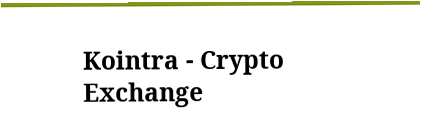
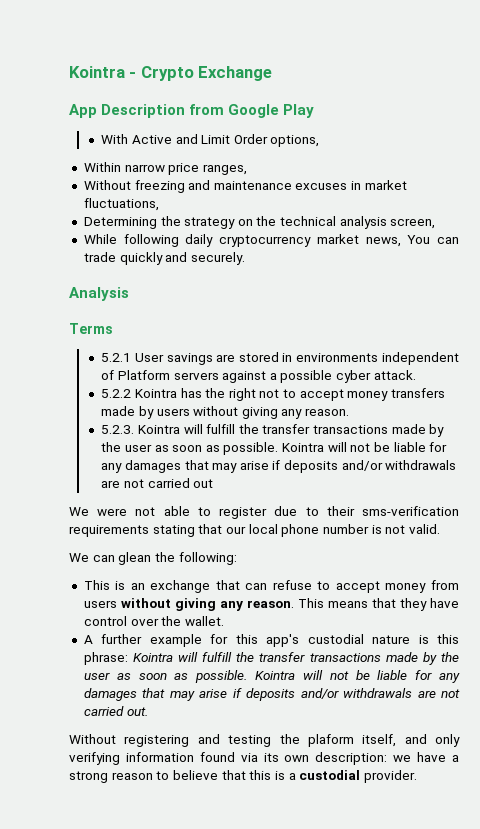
(204, 95) none -> [69,104,315,118] [101,134,320,147] [83,162,247,175] [83,180,407,193] [83,198,159,211] [83,216,436,229] [83,234,459,247] [83,252,245,265] [69,287,129,301] [69,323,113,334] [101,352,459,365] [101,370,416,383] [101,388,446,401] [101,406,350,419] [101,424,445,437] [101,442,448,455] [101,460,457,473] [101,478,214,488] [69,506,459,519] [69,524,440,537] [69,552,237,565] [83,580,459,593] [83,598,459,611] [83,616,224,626] [83,634,459,647] [83,652,459,665] [83,670,460,683] [83,688,460,701] [83,706,148,716] [69,734,460,747] [69,752,460,765] [69,770,417,783] // App Description from Google Play // With Active and Limit Order options, // Within narrow price ranges, // Without freezing and maintenance excuses in market fluctuations, // Determining the strategy on the technical analysis screen, // While following daily cryptocurrency market news, You can trade quickly and securely. // Analysis // Terms // 5.2.1 User savings are stored in environments independent of Platform servers against a possible cyber attack. // 5.2.2 Kointra has the right not to accept money transfers made by users without giving any reason. // 5.2.3. Kointra will fulfill the transfer transactions made by the user as soon as possible. Kointra will not be liable for any damages that may arise if deposits and/or withdrawals are not carried out // We were not able to register due to their sms-verification requirements stating that our local phone number is not valid. // We can glean the following: // This is an exchange that can refuse to accept money from users without giving any reason. This means that they have control over the wallet. // A further example for this app's custodial nature is this phrase: Kointra will fulfill the transfer transactions made by the user as soon as possible. Kointra will not be liable for any damages that may arise if deposits and/or withdrawals are not carried out. // Without registering and testing the plaform itself, and only verifying information found via its own description: we have a strong reason to believe that this is a custodial provider.

